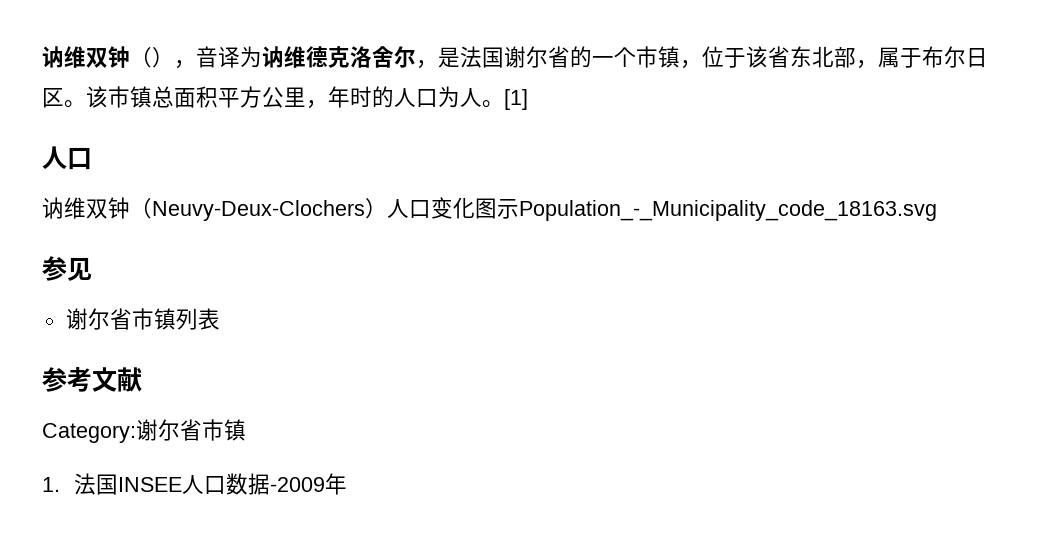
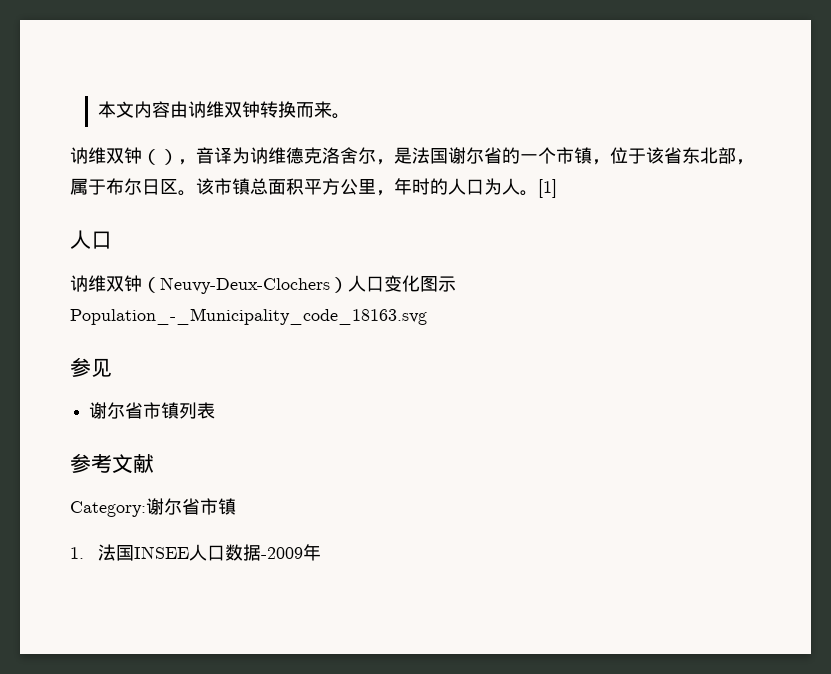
(42, 57) none -> [97,101,350,119] 本文内容由讷维双钟转换而来。 //

